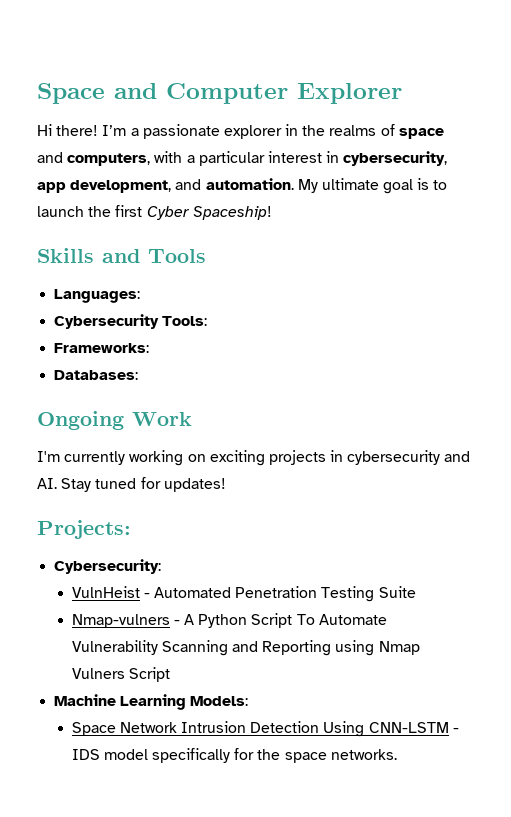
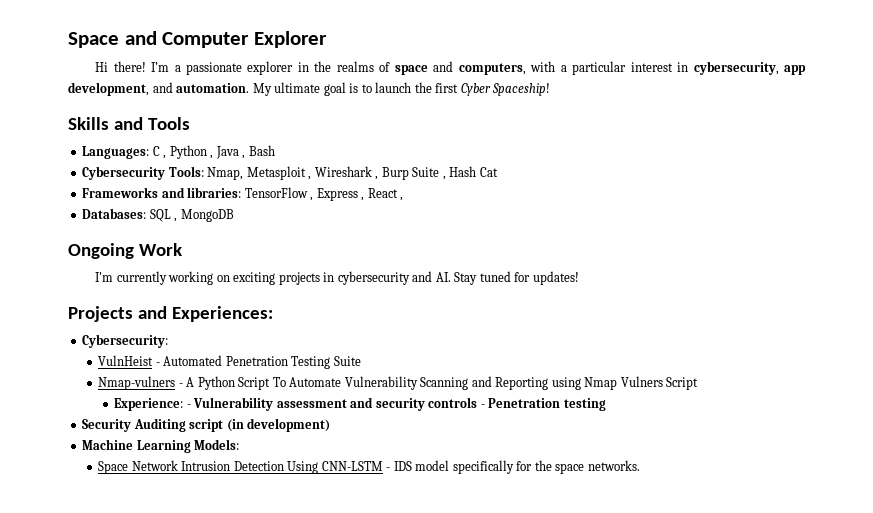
[54,314,208,329] [54,343,150,353] [54,370,139,380] // Cybersecurity Tools: // Frameworks: // Databases: -> [152,145,275,159] [82,166,498,180] [82,187,404,201] [82,208,234,222] C , Python , Java , Bash // Cybersecurity Tools: Nmap, Metasploit , Wireshark , Burp Suite , Hash Cat // Frameworks and libraries: TensorFlow , Express , React , // Databases: SQL , MongoDB
[37,520,131,539] Projects: -> [68,306,273,322] Projects and Experiences:
(170, 674) none -> [114,397,606,411] [82,418,331,432] // Experience: - Vulnerability assessment and security controls - Penetration testing // Security Auditing script (in development)

